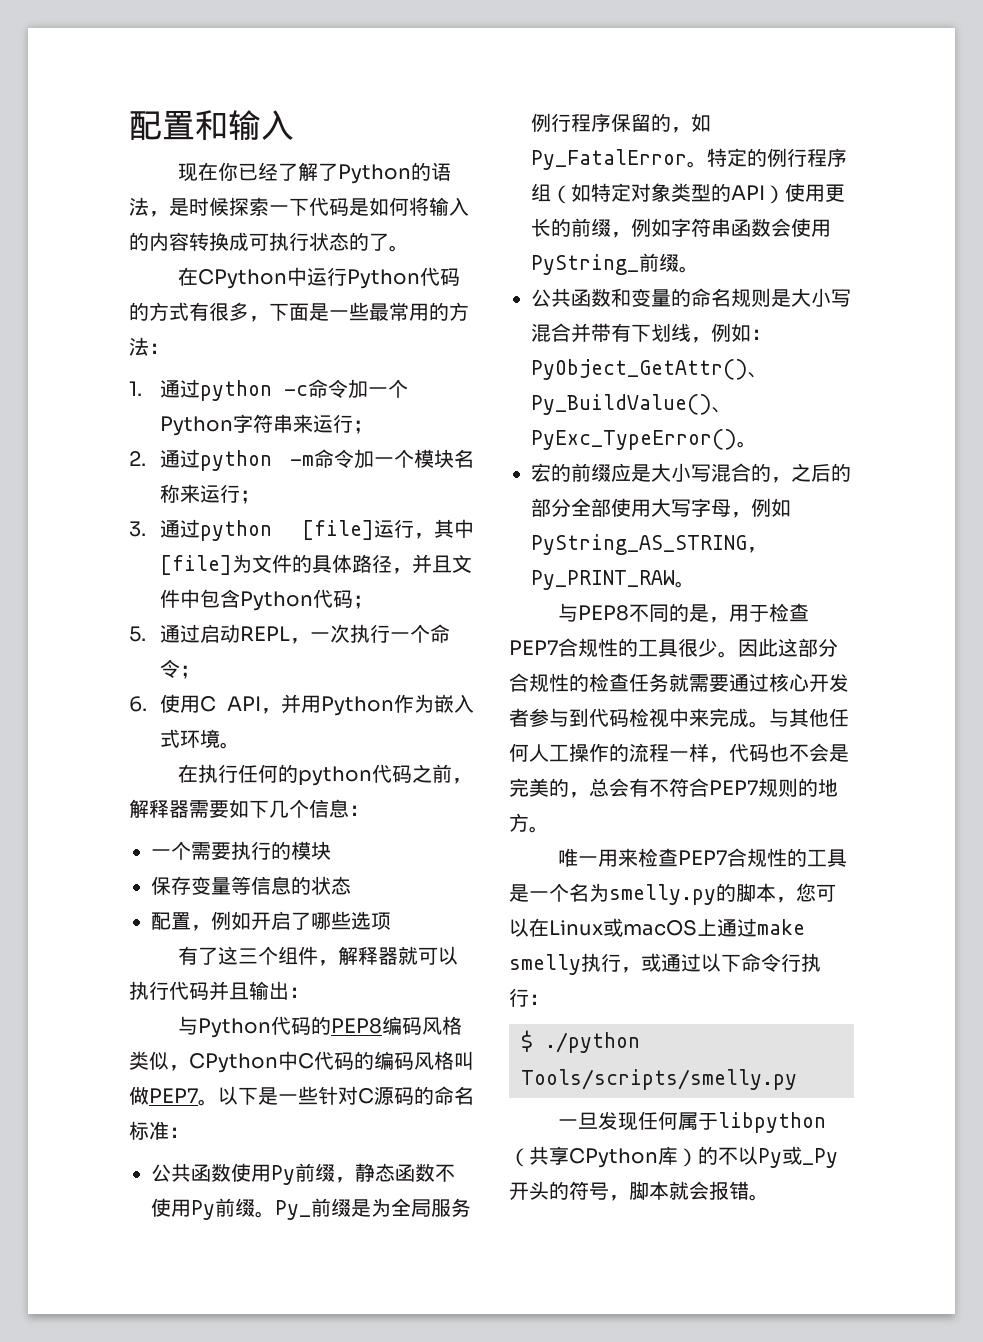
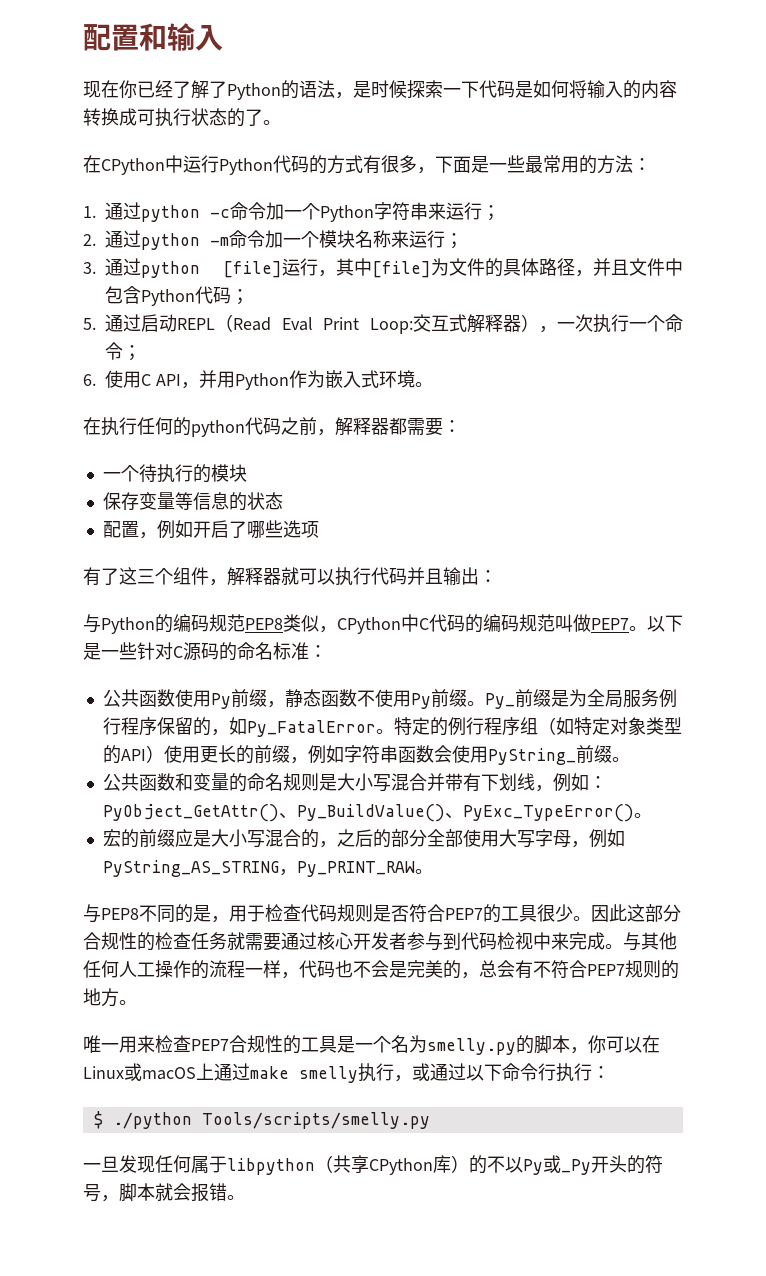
(291, 633) none -> [215,314,539,334] （Read Eval Print Loop:交互式解释器）
[189,799,349,818] 需要如下几个信息 -> [389,417,443,436] 都需要
[191,842,231,860] 需要 -> [138,464,157,483] 待
[271,1016,463,1035] 代码的PEP8编码风格 -> [155,614,283,633] 的编码规范PEP8
[414,1051,454,1070] 风格 -> [519,614,555,632] 规范
[509,638,618,657] PEP7合规性 -> [301,904,483,923] 代码规则是否符合PEP7
[796,883,816,902] 您 -> [588,1035,606,1053] 你

